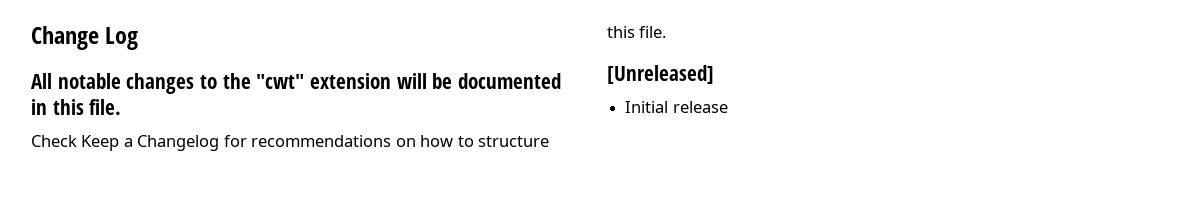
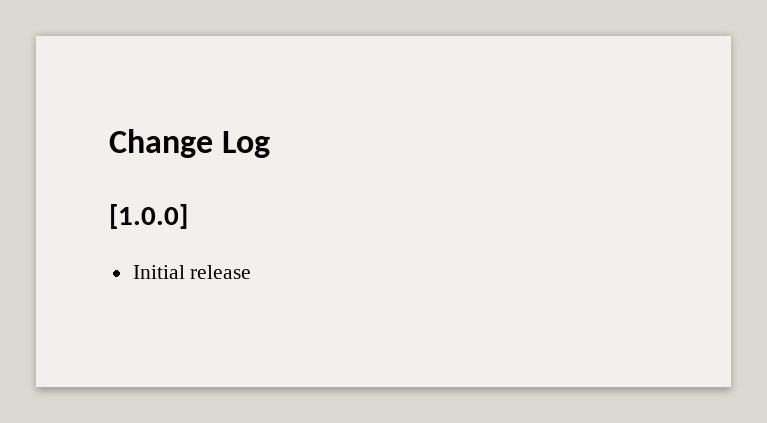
[31,73,562,94] [31,99,122,115] [31,135,550,151] [607,26,667,38] [607,65,714,84] All notable changes to the "cwt" extension will be documented in this file. // Check Keep a Changelog for recommendations on how to structure this file. // [Unreleased] -> [109,204,188,229] [1.0.0]

